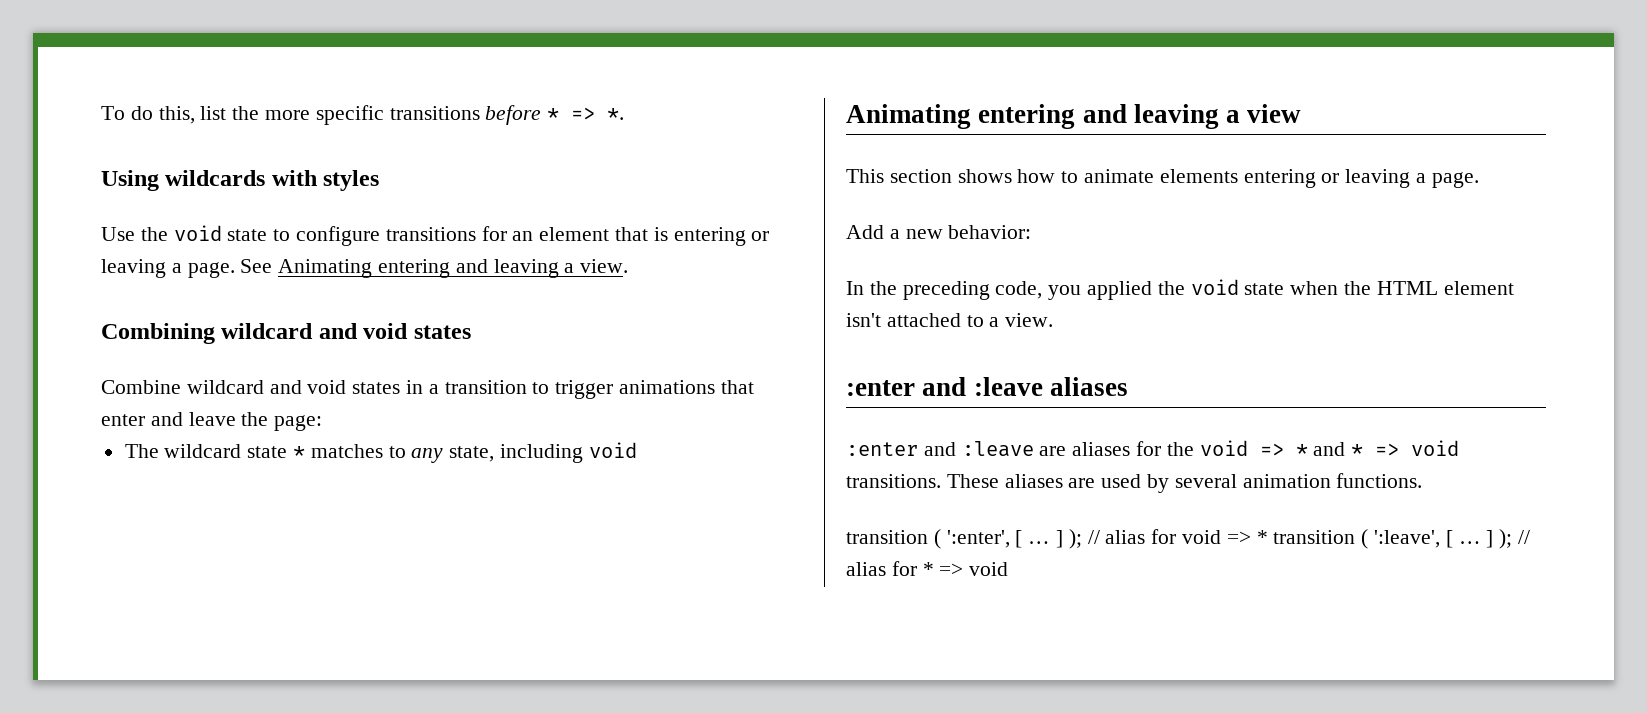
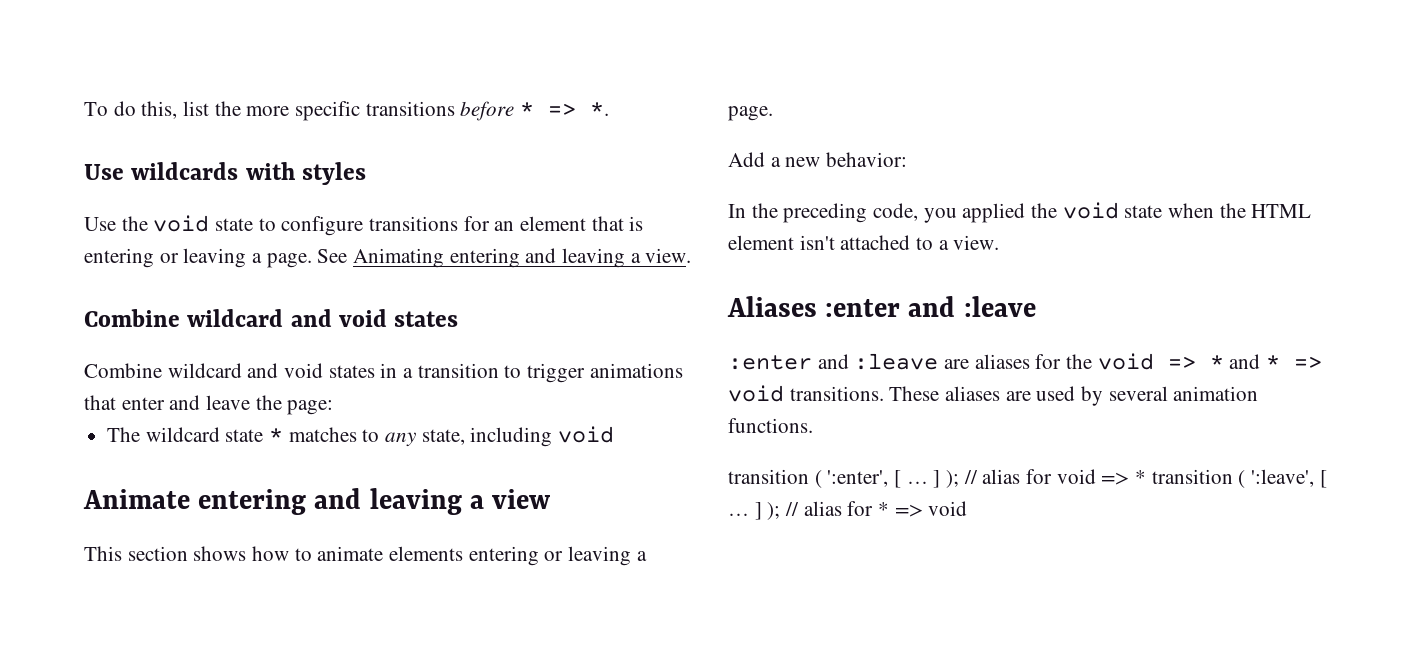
[101,170,159,191] Using -> [84,164,124,180] Use
[101,323,215,344] Combining -> [84,309,180,327] Combine
[846,104,971,129] Animating -> [83,489,190,509] Animate
[846,377,1128,396] :enter and :leave aliases -> [727,296,1036,317] Aliases :enter and :leave

